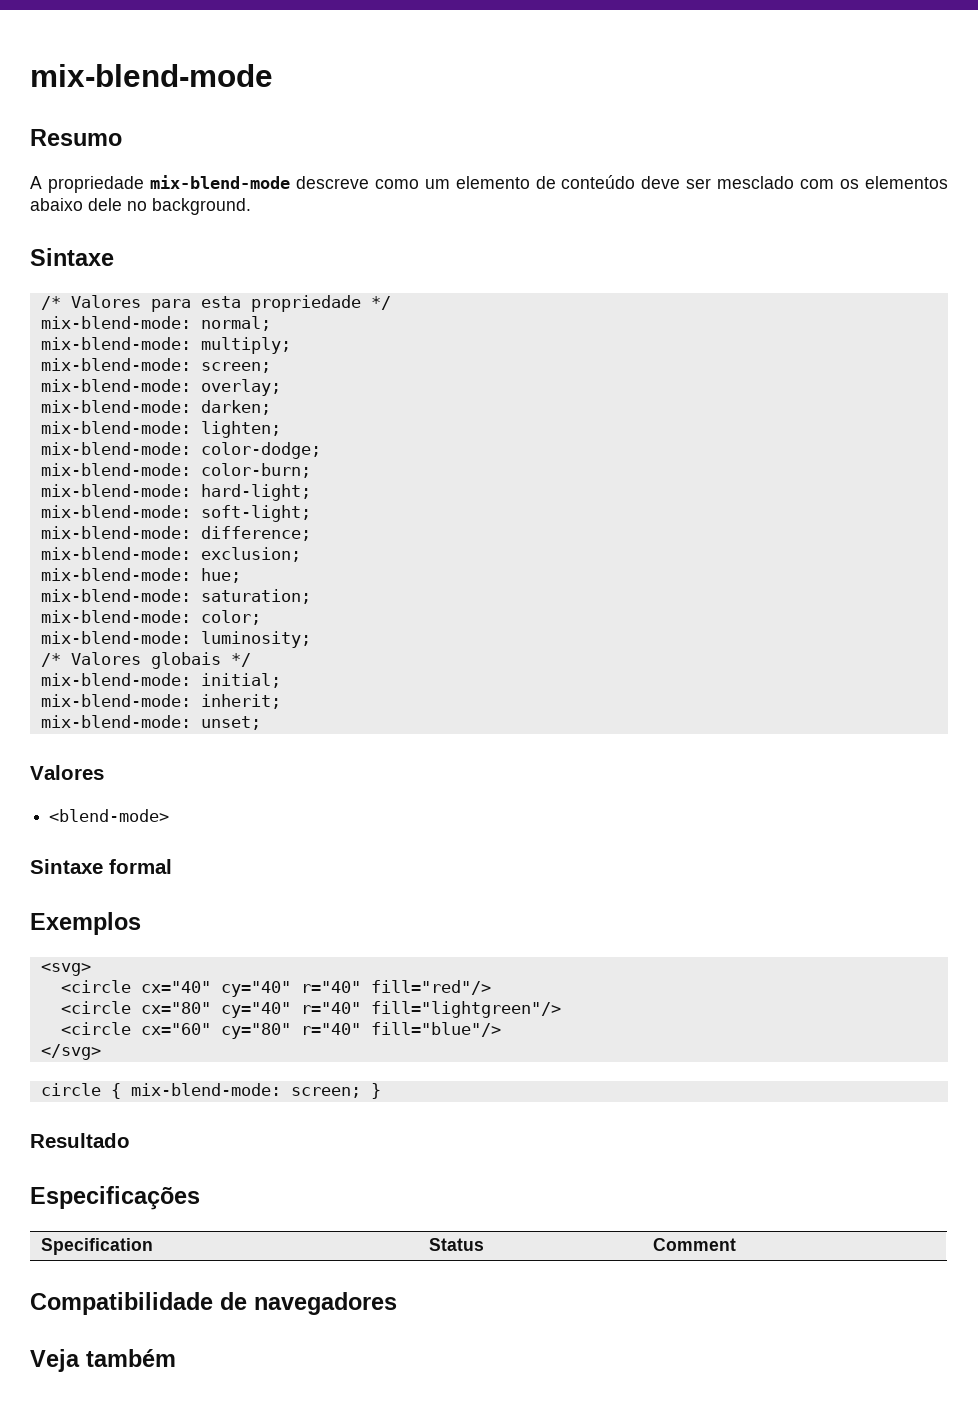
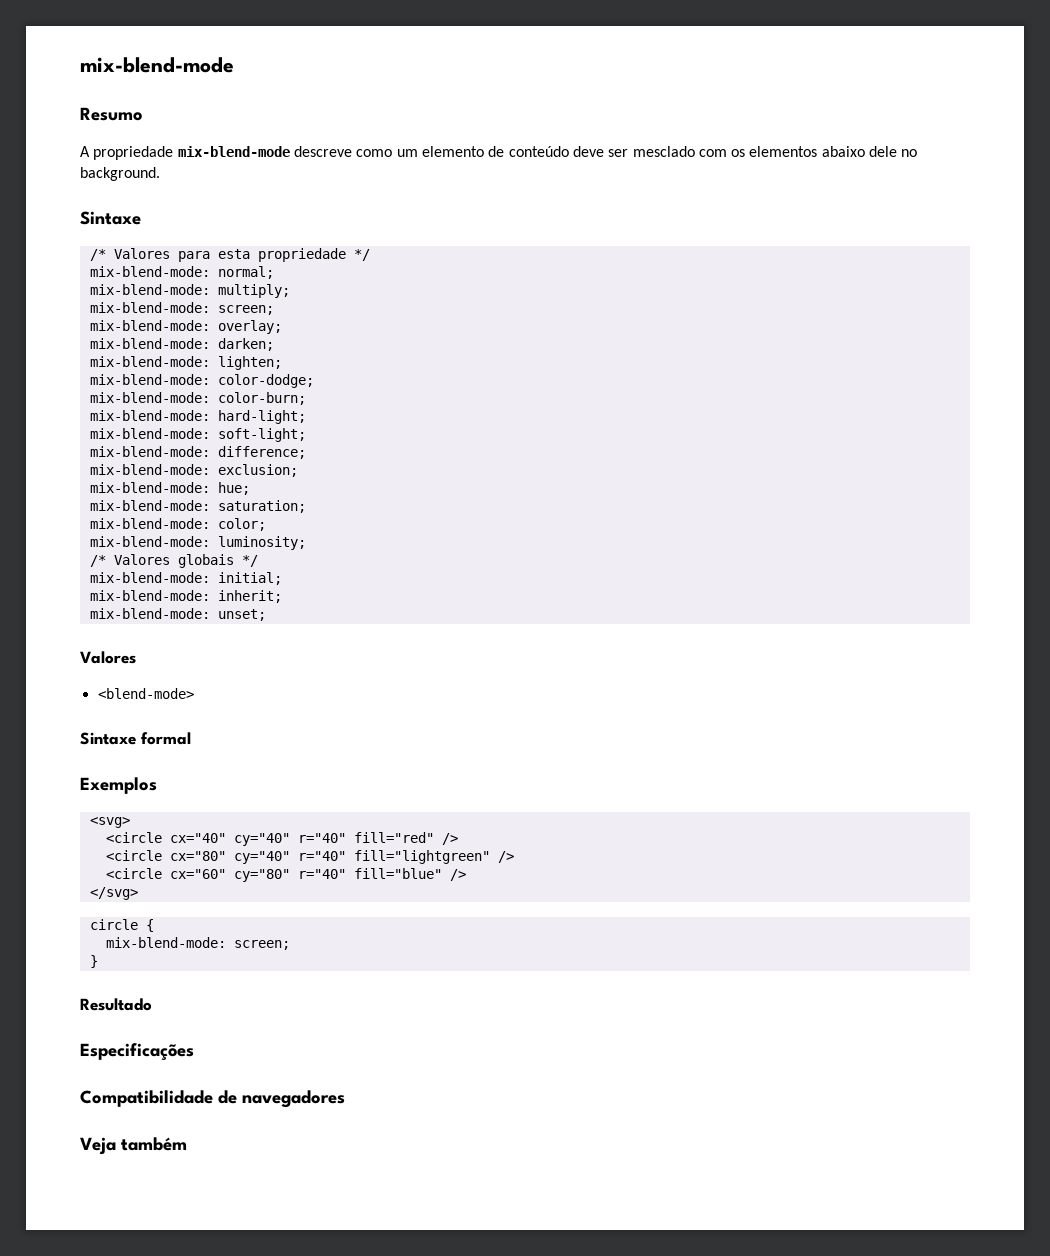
[370,980,491,995] fill="red"/> -> [353,832,458,845] fill="red" />
[370,1001,561,1018] fill="lightgreen"/> -> [353,850,514,864] fill="lightgreen" />
[370,1022,501,1037] fill="blue"/> -> [353,868,466,881] fill="blue" />
[130,1083,361,1098] mix-blend-mode: screen; -> [105,937,290,950] // mix-blend-mode: screen; //
[41,1238,154,1255] [429,1238,485,1251] [653,1238,737,1251] // Specification | Status | Comment -> (194, 1052) none

